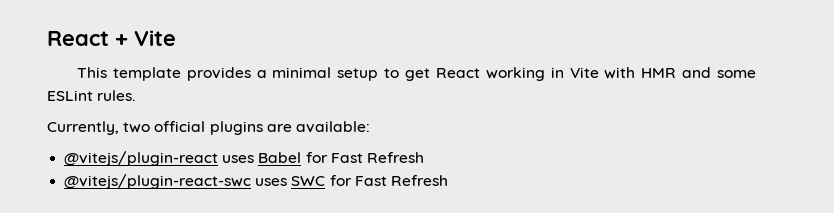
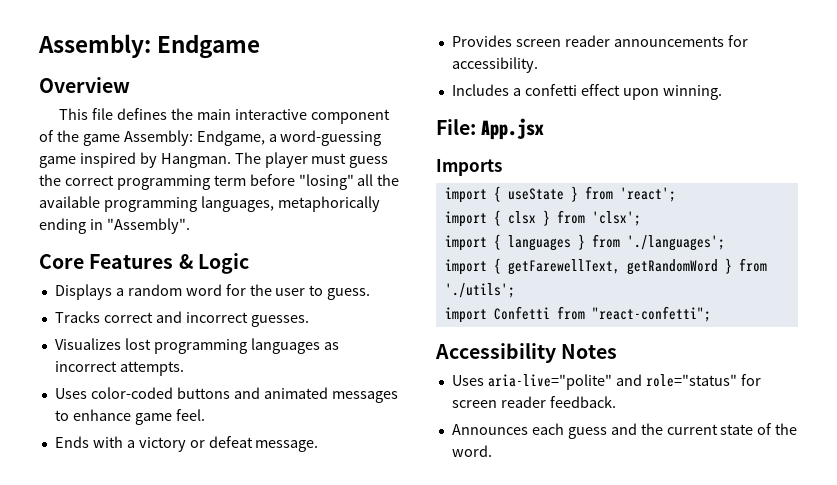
[47,30,176,46] [77,67,757,81] [47,90,136,101] [47,121,370,135] [64,151,424,166] [64,174,448,189] React + Vite // This template provides a minimal setup to get React working in Vite with HMR and some ESLint rules. // Currently, two official plugins are available: // @vitejs/plugin-react uses Babel for Fast Refresh // @vitejs/plugin-react-swc uses SWC for Fast Refresh -> [38,34,261,59] [39,77,130,93] [59,108,390,124] [39,130,382,146] [39,152,389,168] [39,174,400,190] [39,196,380,212] [39,218,190,234] [39,253,249,274] [54,284,371,300] [54,311,309,327] [54,338,339,354] [54,361,184,376] [54,387,398,403] [54,409,205,425] [54,436,319,452] [451,35,748,47] [451,57,538,73] [451,84,722,100] [436,118,545,140] [436,159,502,176] [444,186,676,203] [444,210,641,227] [444,234,725,251] [444,258,767,275] [444,283,515,298] [444,306,711,323] [435,343,618,363] [451,374,761,390] [451,396,616,408] [451,423,798,439] [451,445,492,457] Assembly: Endgame // Overview // This file defines the main interactive component of the game Assembly: Endgame, a word-guessing game inspired by Hangman. The player must guess the correct programming term before "losing" all the available programming languages, metaphorically ending in "Assembly". // Core Features & Logic // Displays a random word for the user to guess. // Tracks correct and incorrect guesses. // Visualizes lost programming languages as incorrect attempts. // Uses color-coded buttons and animated messages to enhance game feel. // Ends with a victory or defeat message. // Provides screen reader announcements for accessibility. // Includes a confetti effect upon winning. // File: App.jsx // Imports // import { useState } from 'react'; // import { clsx } from 'clsx'; // import { languages } from './languages'; // import { getFarewellText, getRandomWord } from './utils'; // import Confetti from "react-confetti"; // Accessibility Notes // Uses aria-live="polite" and role="status" for screen reader feedback. // Announces each guess and the current state of the word.

